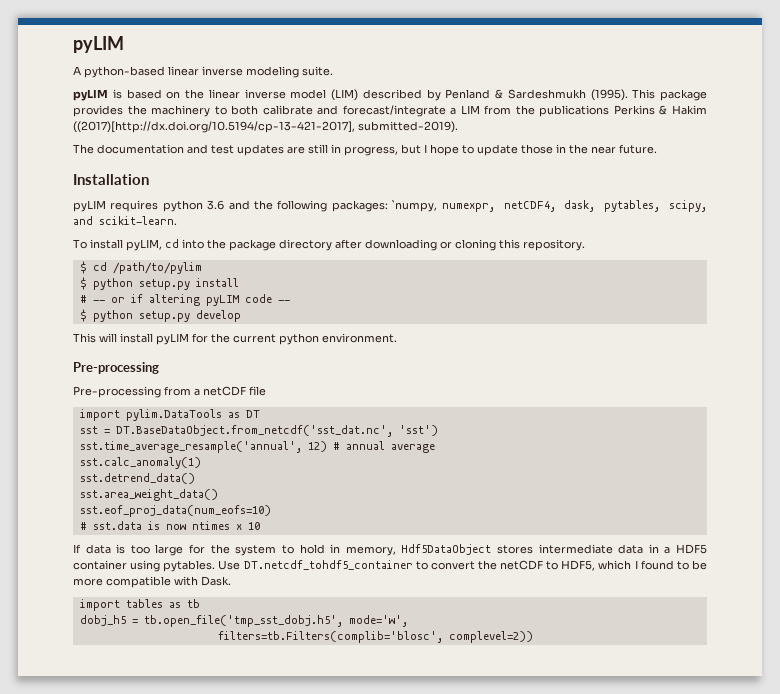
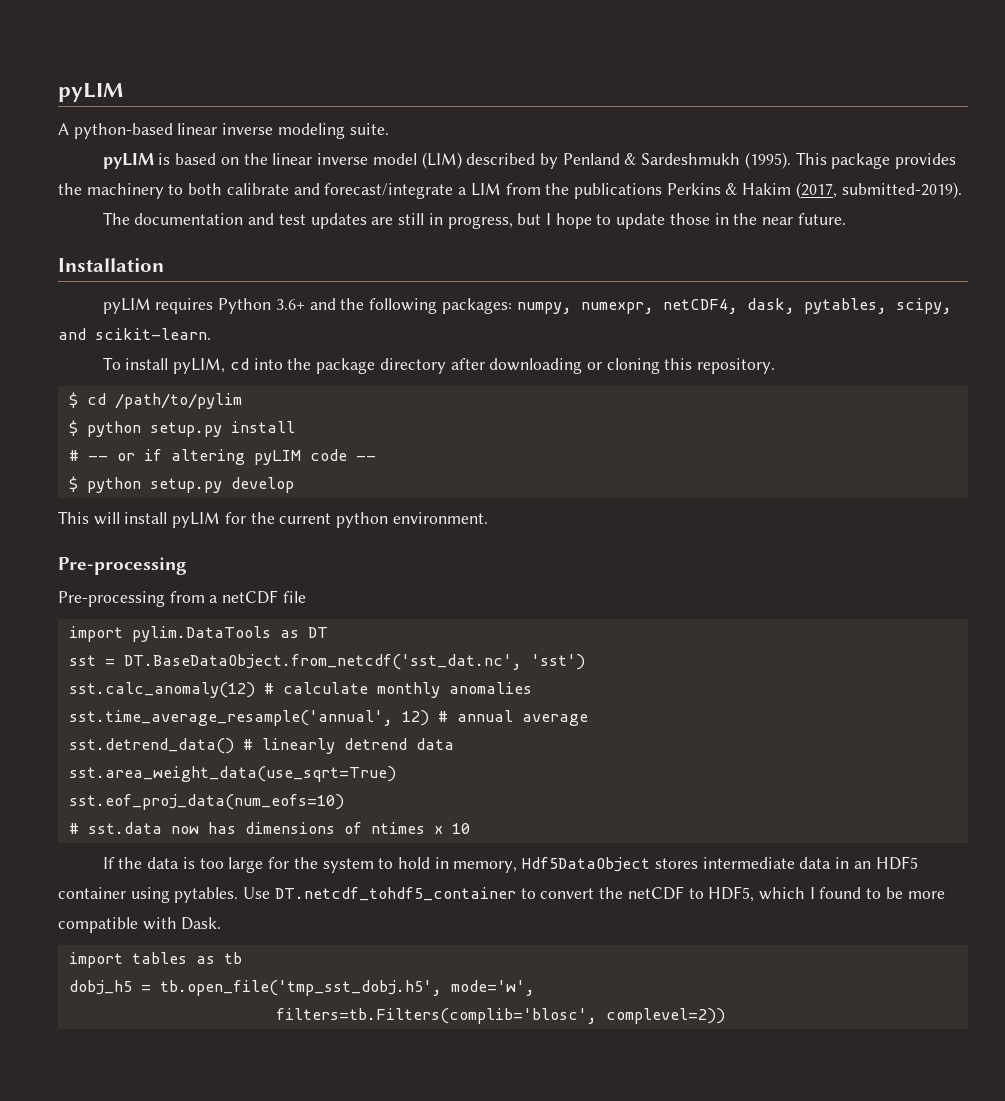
[73,121,355,133] ((2017)[http://dx.doi.org/10.5194/cp-13-421-2017], -> [795,182,837,199] (2017,
[162,200,225,212] python 3.6 -> [218,298,305,314] Python 3.6+
[392,200,438,212] `numpy, -> [516,302,572,314] numpy,
(438, 430) none -> [68,682,532,698] // sst.calc_anomaly(12) # calculate monthly anomalies
[79,457,201,469] [79,473,195,484] [79,489,218,501] sst.calc_anomaly(1) // sst.detrend_data() // sst.area_weight_data() -> [68,738,454,754] [68,766,396,782] sst.detrend_data() # linearly detrend data // sst.area_weight_data(use_sqrt=True)
[147,521,186,530] is now -> [170,822,362,834] now has dimensions of
(81, 548) none -> [118,857,143,869] the
[664,547,671,554] a -> [853,861,871,869] an

